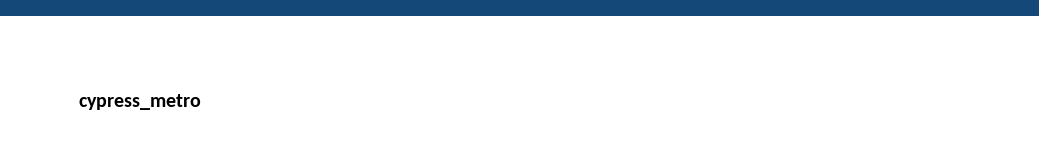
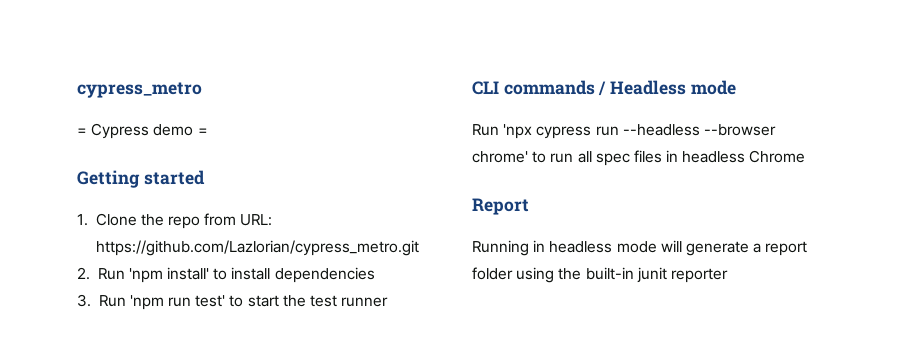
(201, 102) none -> [77,123,208,139] [77,170,205,188] [77,213,273,229] [95,240,419,256] [77,267,375,283] [77,294,389,310] [472,80,736,96] [472,124,776,139] [472,150,806,166] [472,198,529,215] [472,240,808,256] [472,267,728,283] // = Cypress demo = // Getting started // 1. Clone the repo from URL: https://github.com/Lazlorian/cypress_metro.git // 2. Run 'npm install' to install dependencies // 3. Run 'npm run test' to start the test runner // CLI commands / Headless mode // Run 'npx cypress run --headless --browser chrome' to run all spec files in headless Chrome // Report // Running in headless mode will generate a report folder using the built-in junit reporter

